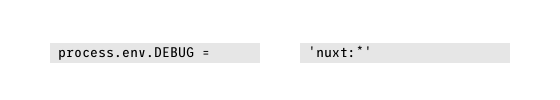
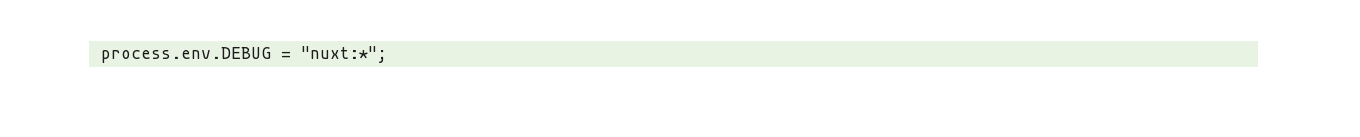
[308,45,373,58] 'nuxt:*' -> [300,46,387,63] "nuxt:*";

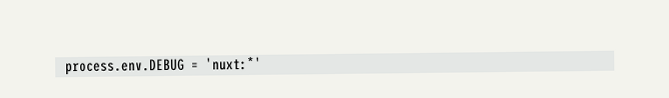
[300,46,387,63] "nuxt:*"; -> [204,56,262,71] 'nuxt:*'

